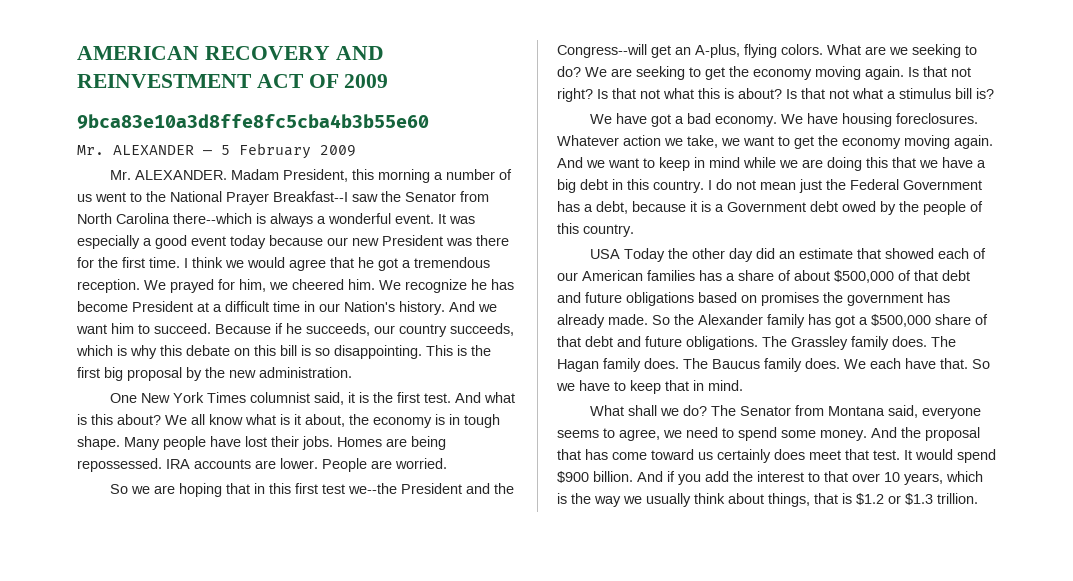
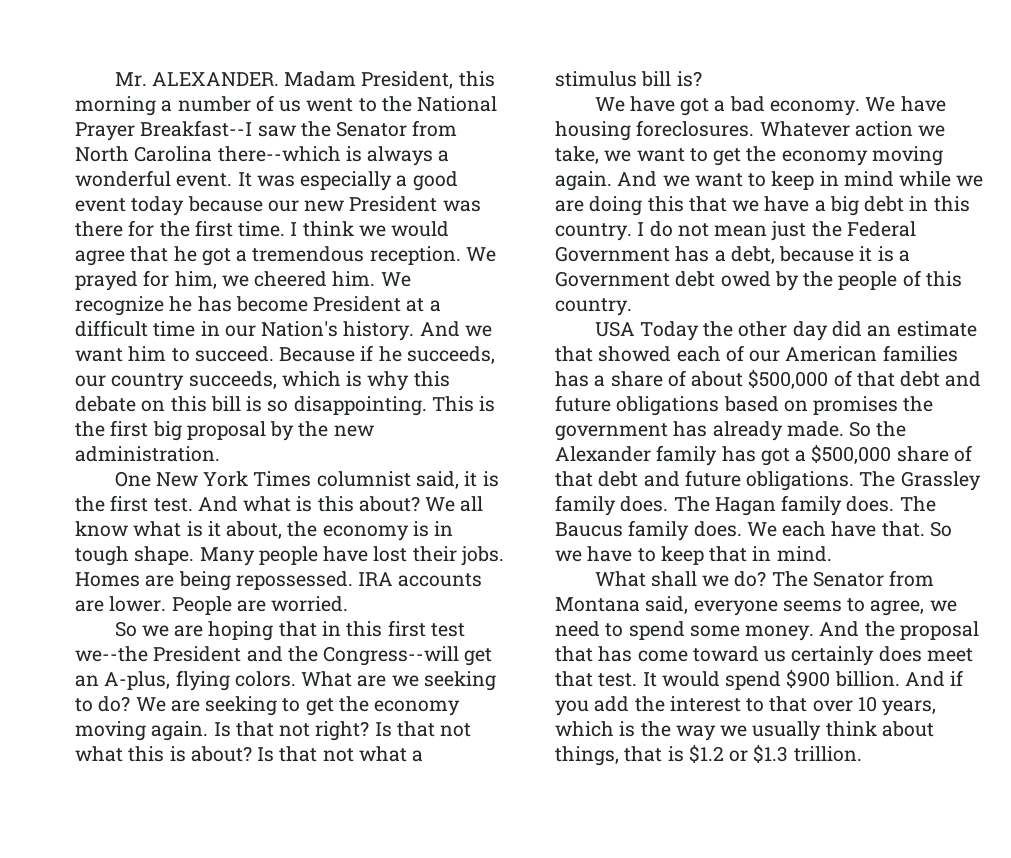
[77,46,384,60] [77,74,389,88] [77,114,429,129] [77,143,356,159] AMERICAN RECOVERY AND REINVESTMENT ACT OF 2009 // 9bca83e10a3d8ffe8fc5cba4b3b55e60 // Mr. ALEXANDER — 5 February 2009 // -> (114, 79) none

